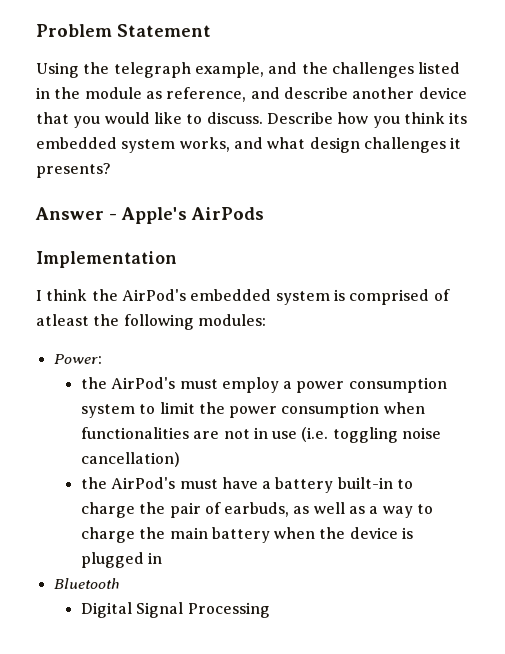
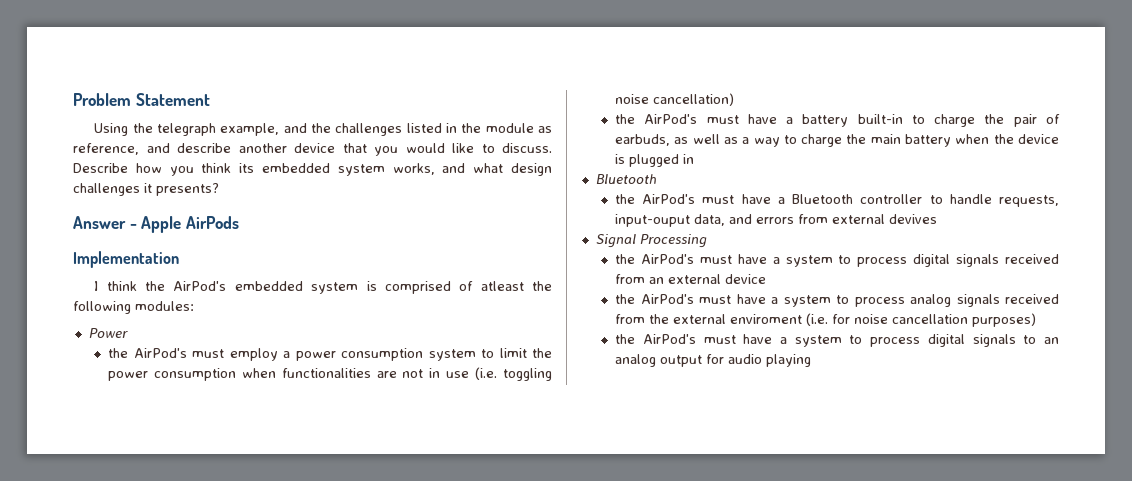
[121,207,187,224] Apple's -> [141,216,182,233] Apple
[53,354,102,364] Power: -> [88,328,128,338] Power
[80,602,270,618] Digital Signal Processing -> [615,194,1059,207] [615,214,938,227] [595,234,707,248] [615,254,1059,267] [615,274,767,284] [615,294,1059,307] [615,313,1037,327] [615,334,1059,347] [615,354,812,367] the AirPod's must have a Bluetooth controller to handle requests, input-ouput data, and errors from external devives // Signal Processing // the AirPod's must have a system to process digital signals received from an external device // the AirPod's must have a system to process analog signals received from the external enviroment (i.e. for noise cancellation purposes) // the AirPod's must have a system to process digital signals to an analog output for audio playing

